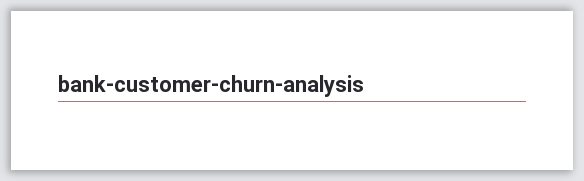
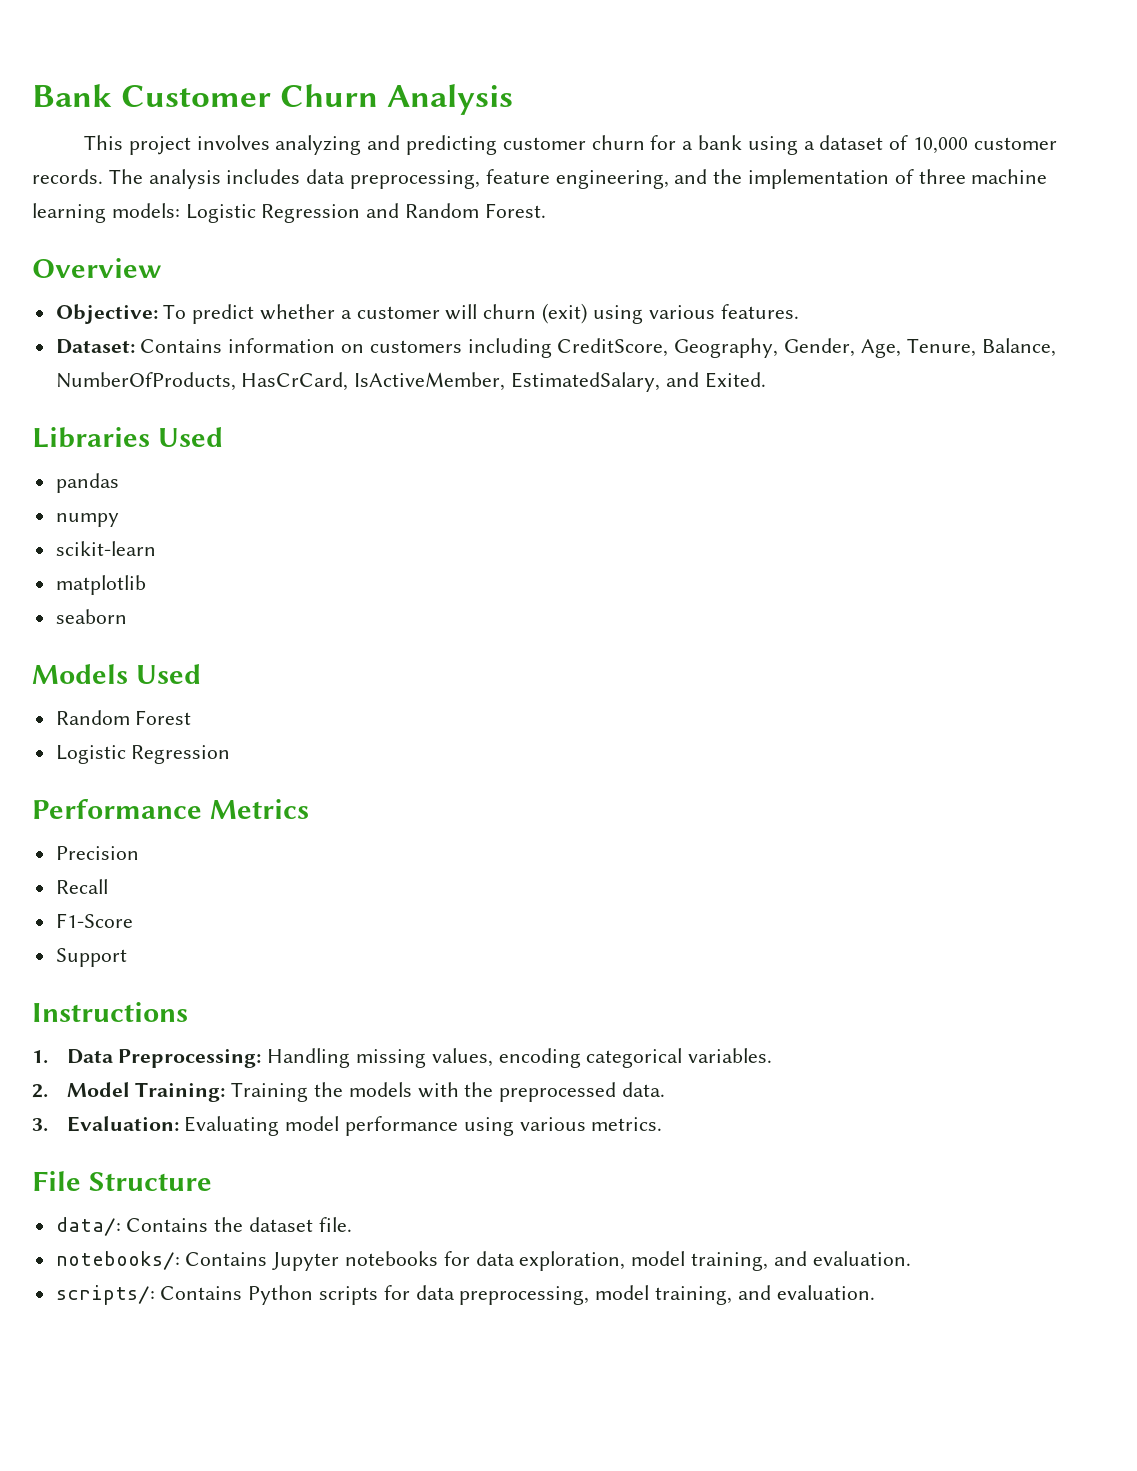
[58,75,364,97] bank-customer-churn-analysis -> [32,84,514,115] [83,135,1057,155] [32,169,1048,189] [32,203,546,223] [32,258,162,278] [55,303,799,324] [55,338,1056,358] [55,372,766,392] [32,427,223,448] [55,473,119,493] [55,513,119,527] [55,541,156,556] [55,575,146,595] [55,609,127,624] [32,664,201,684] [55,710,192,725] [55,745,231,764] [32,799,309,819] [55,846,139,860] [55,879,108,894] [55,913,133,928] [55,948,127,967] [32,1002,188,1022] [32,1048,773,1068] [32,1082,666,1102] [32,1116,663,1136] [32,1171,212,1191] [55,1217,352,1236] [55,1251,911,1271] [55,1285,875,1305] Bank Customer Churn Analysis // This project involves analyzing and predicting customer churn for a bank using a dataset of 10,000 customer records. The analysis includes data preprocessing, feature engineering, and the implementation of three machine learning models: Logistic Regression and Random Forest. // Overview // Objective: To predict whether a customer will churn (exit) using various features. // Dataset: Contains information on customers including CreditScore, Geography, Gender, Age, Tenure, Balance, NumberOfProducts, HasCrCard, IsActiveMember, EstimatedSalary, and Exited. // Libraries Used // pandas // numpy // scikit-learn // matplotlib // seaborn // Models Used // Random Forest // Logistic Regression // Performance Metrics // Precision // Recall // F1-Score // Support // Instructions // 1. Data Preprocessing: Handling missing values, encoding categorical variables. // 2. Model Training: Training the models with the preprocessed data. // 3. Evaluation: Evaluating model performance using various metrics. // File Structure // data/: Contains the dataset file. // notebooks/: Contains Jupyter notebooks for data exploration, model training, and evaluation. // scripts/: Contains Python scripts for data preprocessing, model training, and evaluation.

